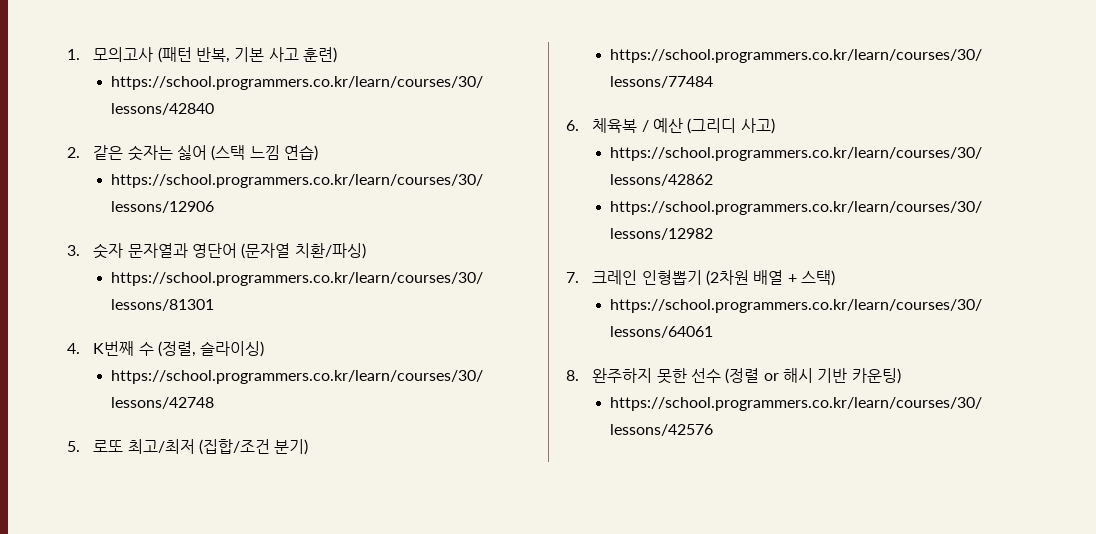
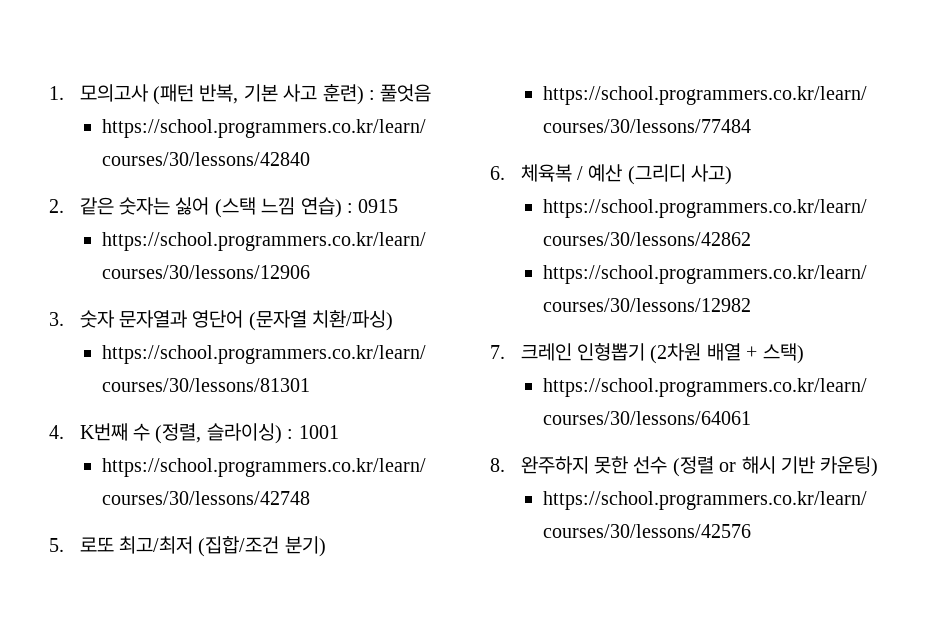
(338, 55) none -> [369,84,432,102] : 풀엇음
(319, 153) none -> [347,199,399,213] : 0915
(265, 349) none -> [287,425,339,439] : 1001

